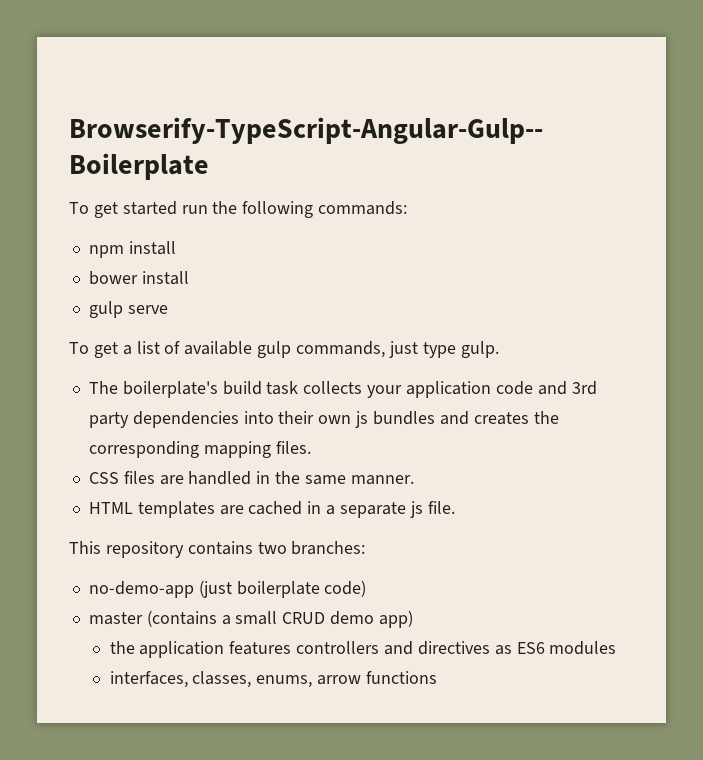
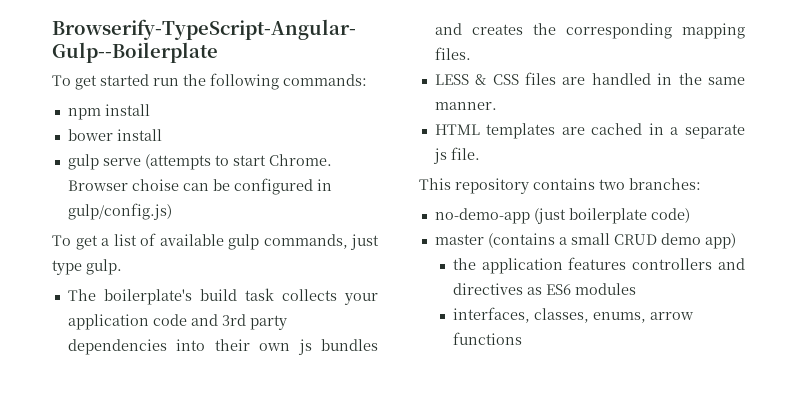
(168, 309) none -> [144,154,332,170] [67,178,332,195] [67,203,172,220] (attempts to start Chrome. Browser choise can be configured in gulp/config.js)
(311, 447) none -> [434,74,487,85] LESS &

